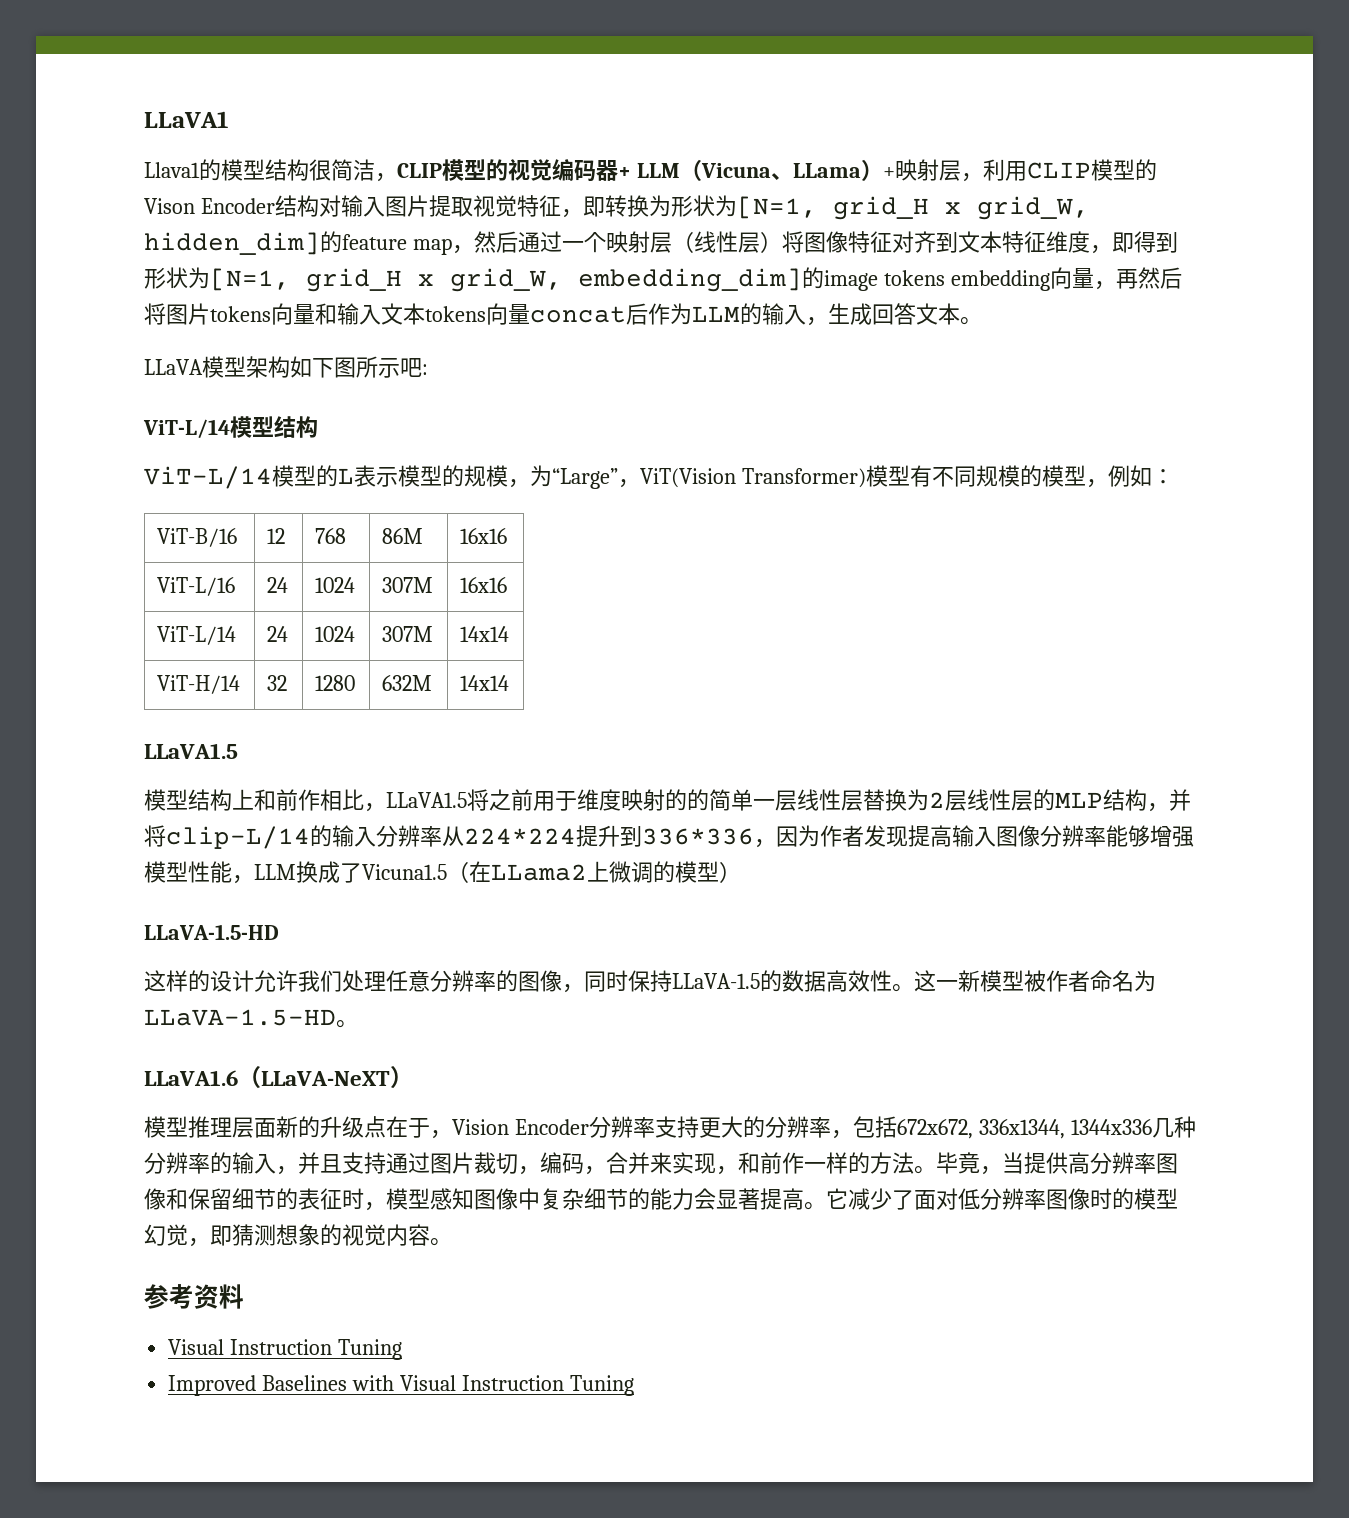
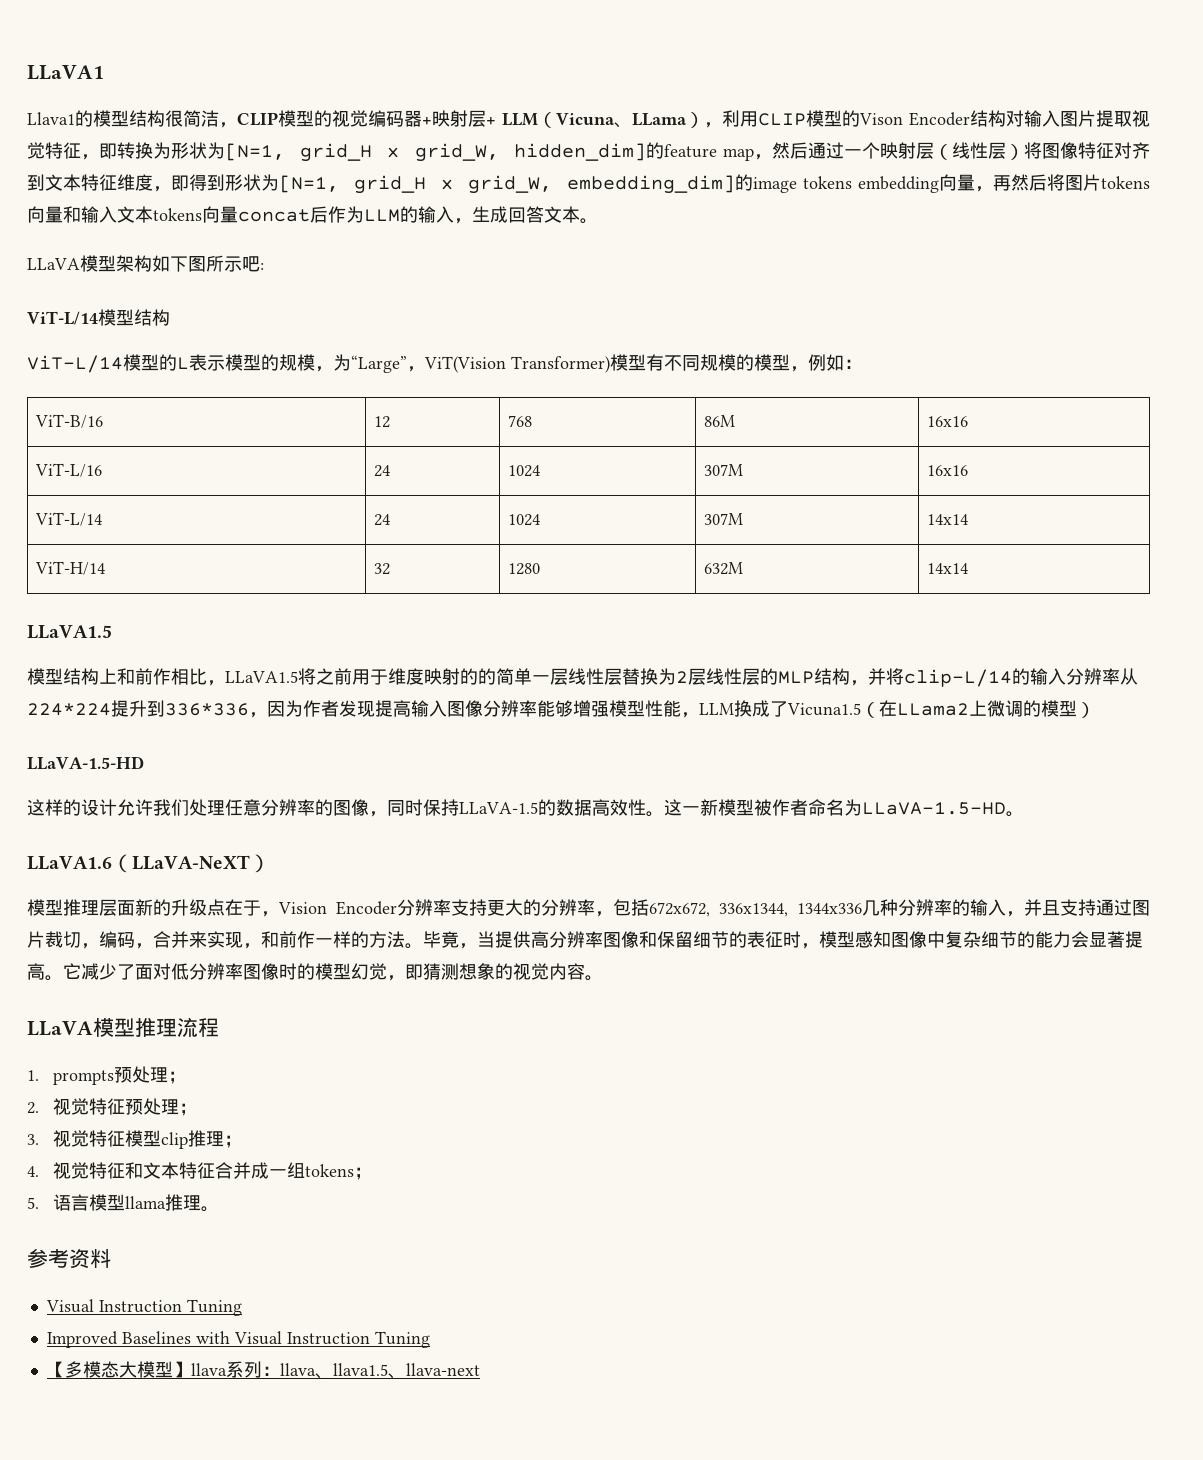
(631, 172) none -> [432,110,496,127] 映射层+
[882,159,961,181] +映射层 -> (704, 120) none
(452, 1242) none -> [27,1017,219,1037] [27,1066,186,1085] [27,1098,197,1116] [27,1130,242,1149] [27,1162,372,1180] [27,1194,219,1212] // LLaVA模型推理流程 // 1. prompts预处理； // 2.视觉特征预处理； // 3.视觉特征模型clip推理； // 4.视觉特征和文本特征合并成一组tokens； // 5.语言模型llama推理。
(634, 1385) none -> [46,1361,480,1379] // 【多模态大模型】llava系列：llava、llava1.5、llava-next

